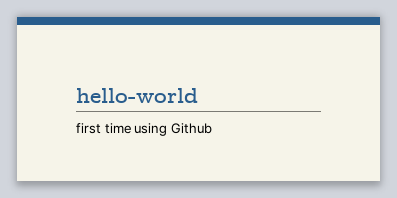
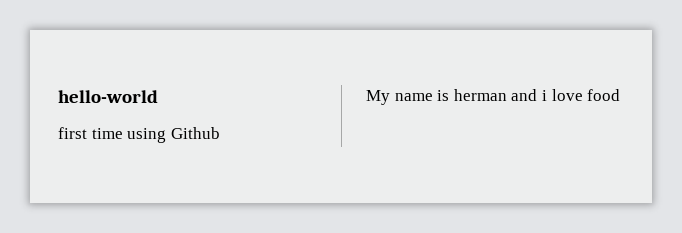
(212, 128) none -> [366,89,621,105] // My name is herman and i love food

